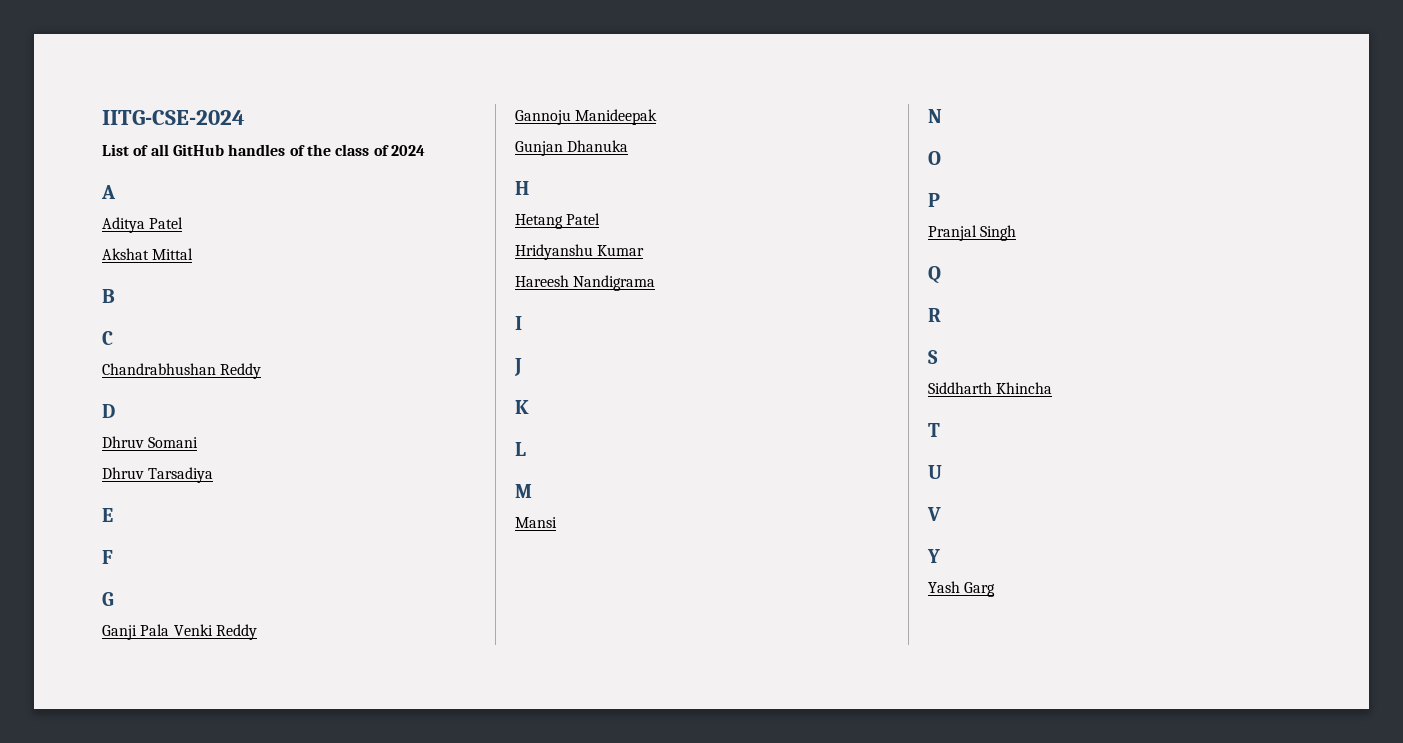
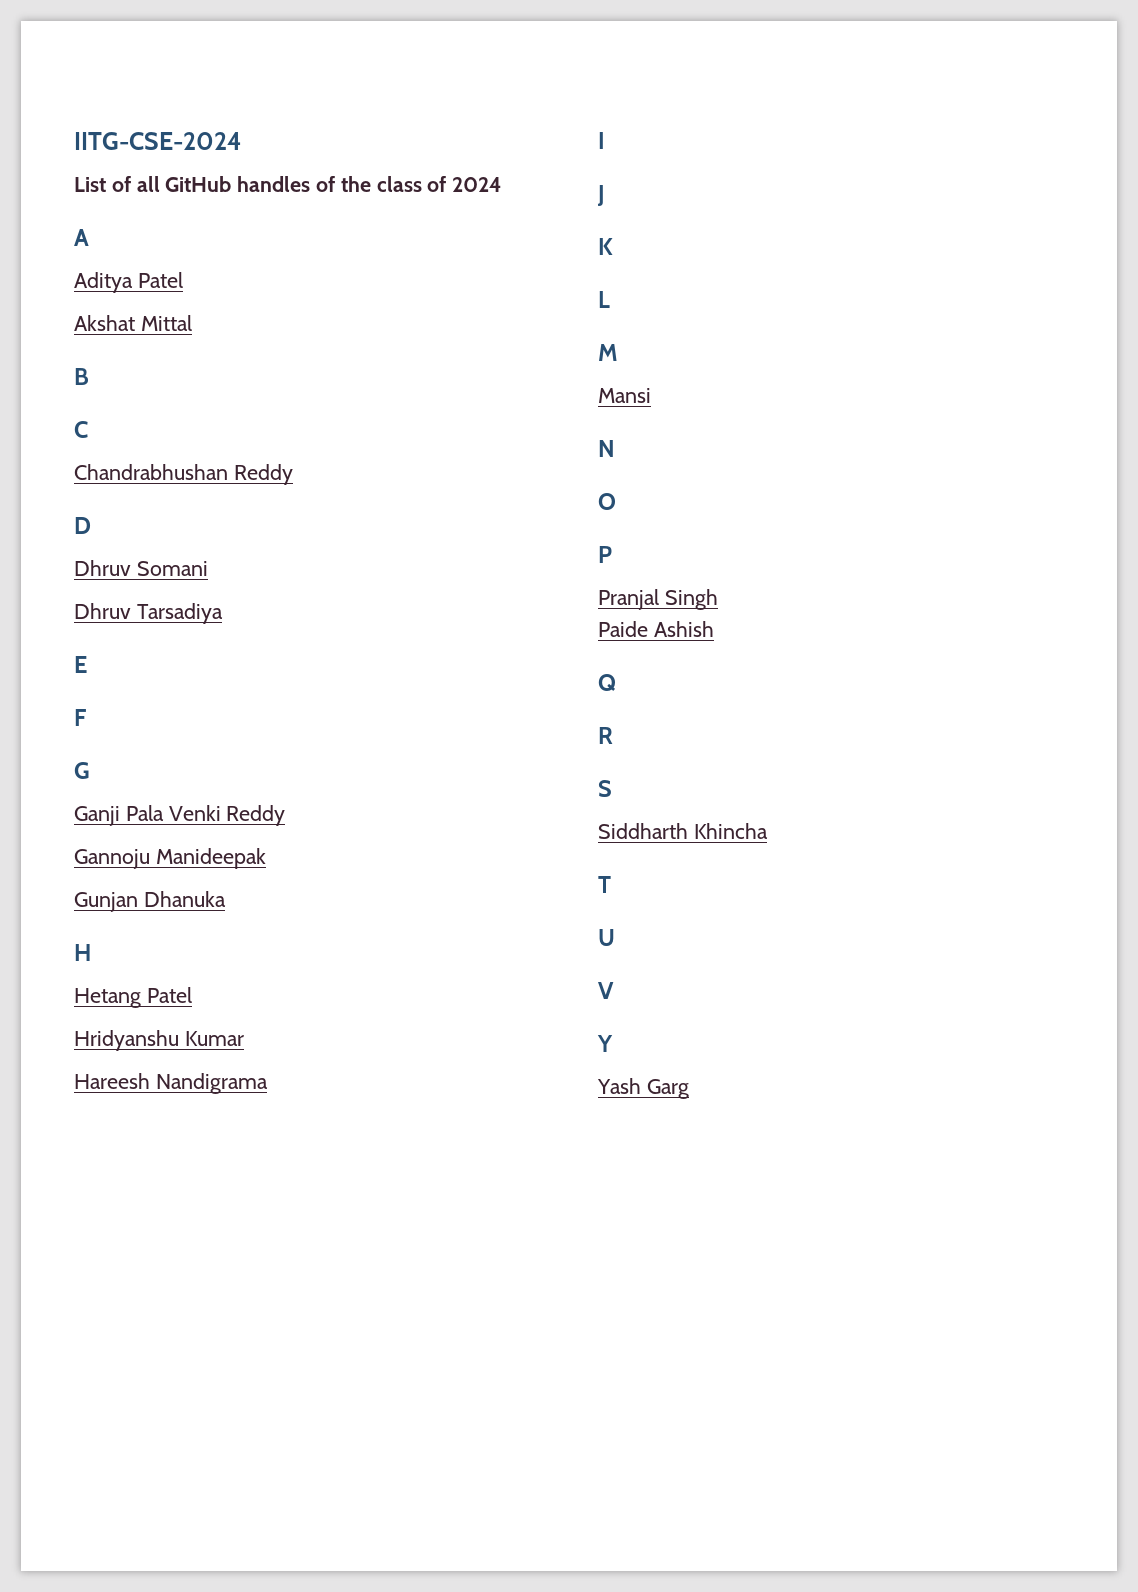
(1017, 233) none -> [598,621,714,637] // Paide Ashish

